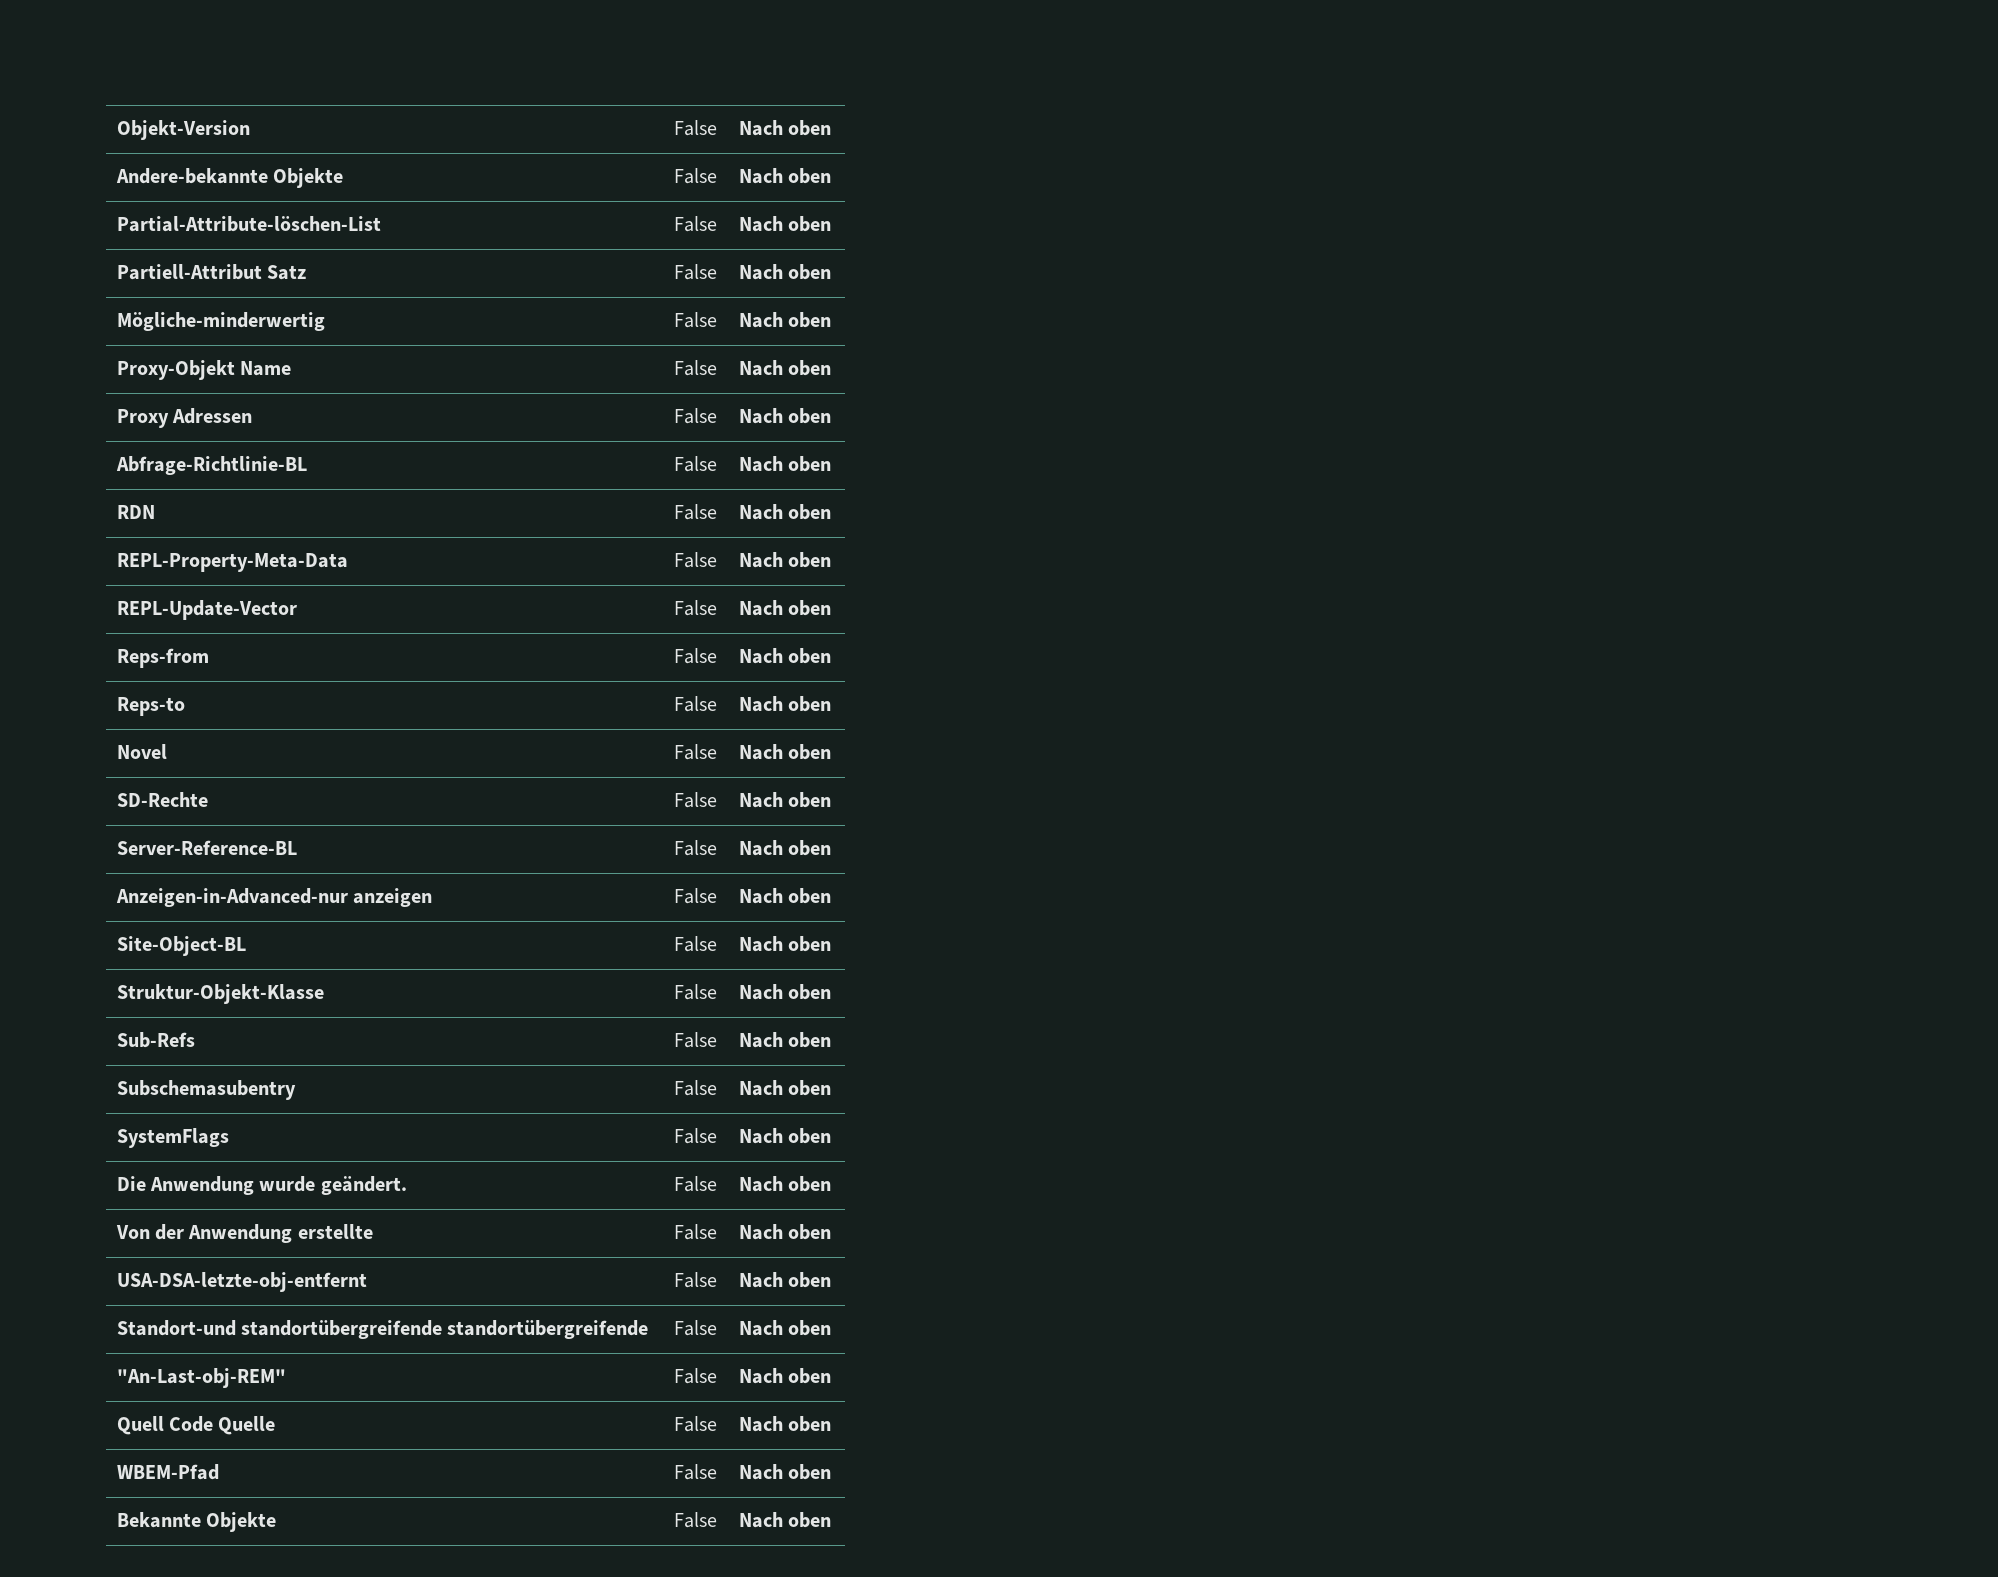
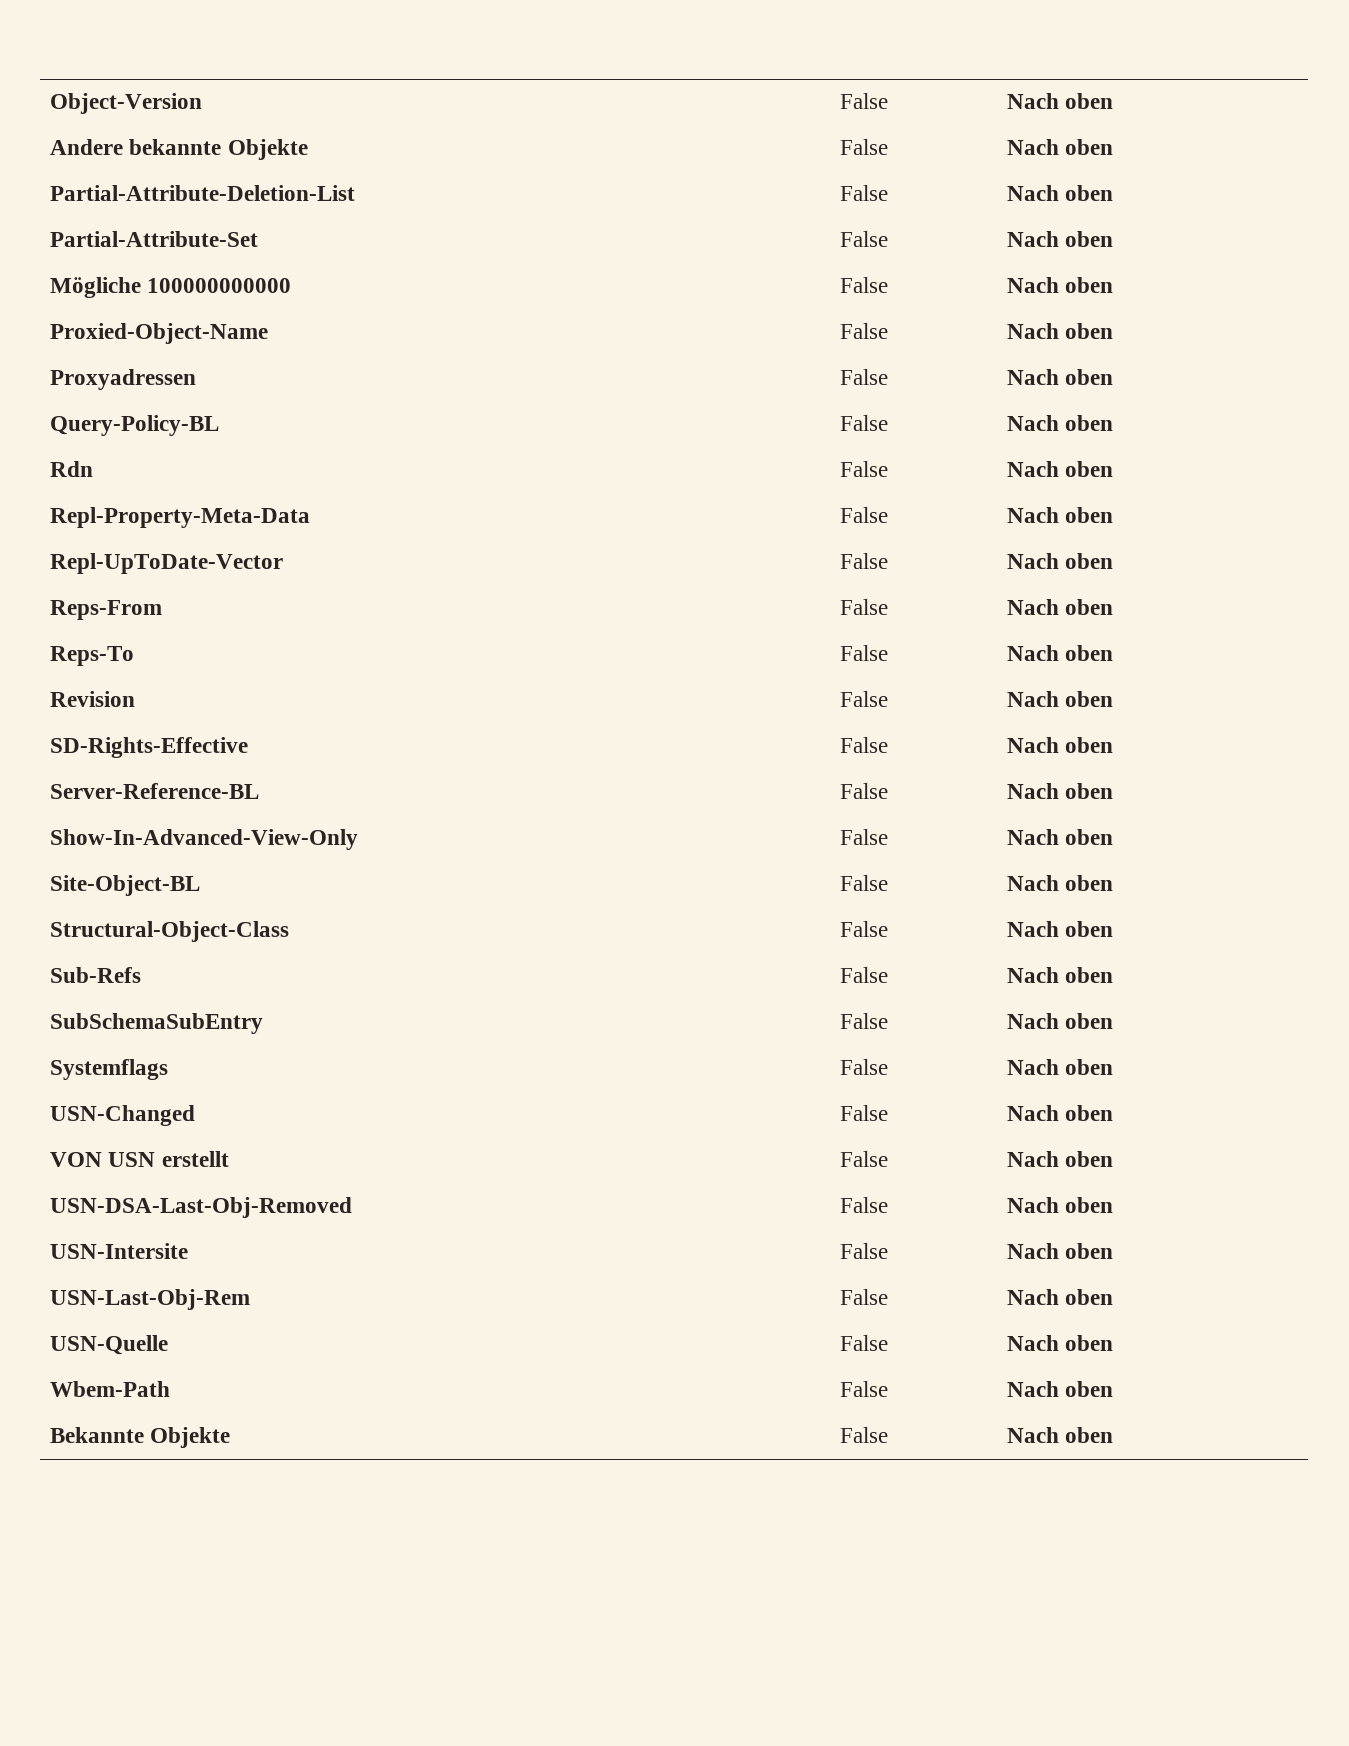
[116,120,250,140] [673,120,717,136] [738,120,832,136] [115,168,268,184] Objekt-Version | False | Nach oben // Andere-bekannte -> [50,93,203,114] [840,93,889,109] [1007,93,1114,109] [50,139,222,155] Object-Version | False | Nach oben // Andere bekannte
[116,216,381,232] [673,216,717,232] [738,216,832,232] [116,264,307,280] [673,264,717,280] [738,264,832,280] [116,312,325,331] [673,312,717,328] [738,312,832,328] [116,360,292,380] [673,360,717,376] [738,360,832,376] [116,408,253,428] [673,408,717,424] [738,408,832,424] [115,456,307,475] [673,456,717,472] [738,456,832,472] [116,505,155,519] [673,504,717,520] [738,504,832,520] [116,553,348,572] [673,552,717,568] [738,552,832,568] [116,600,297,620] [673,600,717,616] [738,600,832,616] [116,648,209,668] [673,648,717,664] [738,648,832,664] [116,697,185,716] [673,696,717,712] [738,696,832,712] [116,744,167,759] [673,744,717,760] [738,744,832,760] [116,792,208,807] Partial-Attribute-löschen-List | False | Nach oben // Partiell-Attribut Satz | False | Nach oben // Mögliche-minderwertig | False | Nach oben // Proxy-Objekt Name | False | Nach oben // Proxy Adressen | False | Nach oben // Abfrage-Richtlinie-BL | False | Nach oben // RDN | False | Nach oben // REPL-Property-Meta-Data | False | Nach oben // REPL-Update-Vector | False | Nach oben // Reps-from | False | Nach oben // Reps-to | False | Nach oben // Novel | False | Nach oben // SD-Rechte -> [50,185,356,201] [840,185,889,201] [1007,185,1114,201] [50,231,259,247] [840,231,889,247] [1007,231,1114,247] [50,277,292,298] [840,277,889,293] [1007,277,1114,293] [50,323,269,344] [840,323,889,339] [1007,323,1114,339] [50,369,197,390] [840,369,889,385] [1007,369,1114,385] [50,415,220,436] [840,415,889,431] [1007,415,1114,431] [50,461,94,477] [840,461,889,477] [1007,461,1114,477] [50,507,311,528] [840,507,889,523] [1007,507,1114,523] [50,553,284,574] [840,553,889,569] [1007,553,1114,569] [50,600,163,620] [840,599,889,615] [1007,599,1114,615] [50,646,135,666] [840,645,889,661] [1007,645,1114,661] [50,691,136,707] [840,691,889,707] [1007,691,1114,707] [50,737,249,758] Partial-Attribute-Deletion-List | False | Nach oben // Partial-Attribute-Set | False | Nach oben // Mögliche 100000000000 | False | Nach oben // Proxied-Object-Name | False | Nach oben // Proxyadressen | False | Nach oben // Query-Policy-BL | False | Nach oben // Rdn | False | Nach oben // Repl-Property-Meta-Data | False | Nach oben // Repl-UpToDate-Vector | False | Nach oben // Reps-From | False | Nach oben // Reps-To | False | Nach oben // Revision | False | Nach oben // SD-Rights-Effective
[115,888,433,907] Anzeigen-in-Advanced-nur anzeigen -> [50,829,359,850] Show-In-Advanced-View-Only
[116,984,324,1004] Struktur-Objekt-Klasse -> [50,921,290,942] Structural-Object-Class
[116,1080,296,1100] [673,1080,717,1096] [738,1080,832,1096] [116,1128,229,1148] [673,1128,717,1144] [738,1128,832,1144] [116,1176,407,1195] [673,1176,717,1192] [738,1176,832,1192] [115,1224,373,1243] [673,1224,717,1240] [738,1224,832,1240] [116,1272,367,1292] [673,1272,717,1288] [738,1272,832,1288] [116,1320,649,1339] [673,1320,717,1336] [738,1320,832,1336] [116,1368,286,1388] [673,1368,717,1384] [738,1368,832,1384] [116,1416,276,1435] [673,1416,717,1432] [738,1416,832,1432] [116,1464,219,1480] Subschemasubentry | False | Nach oben // SystemFlags | False | Nach oben // Die Anwendung wurde geändert. | False | Nach oben // Von der Anwendung erstellte | False | Nach oben // USA-DSA-letzte-obj-entfernt | False | Nach oben // Standort-und standortübergreifende standortübergreifende | False | Nach oben // "An-Last-obj-REM" | False | Nach oben // Quell Code Quelle | False | Nach oben // WBEM-Pfad -> [50,1013,264,1034] [840,1013,889,1029] [1007,1013,1114,1029] [50,1059,169,1080] [840,1059,889,1075] [1007,1059,1114,1075] [50,1105,196,1126] [840,1105,889,1121] [1007,1105,1114,1121] [50,1151,229,1167] [840,1151,889,1167] [1007,1151,1114,1167] [50,1197,353,1218] [840,1197,889,1213] [1007,1197,1114,1213] [50,1243,189,1259] [840,1243,889,1259] [1007,1243,1114,1259] [50,1289,251,1310] [840,1289,889,1305] [1007,1289,1114,1305] [50,1335,169,1355] [840,1335,889,1351] [1007,1335,1114,1351] [50,1381,171,1397] SubSchemaSubEntry | False | Nach oben // Systemflags | False | Nach oben // USN-Changed | False | Nach oben // VON USN erstellt | False | Nach oben // USN-DSA-Last-Obj-Removed | False | Nach oben // USN-Intersite | False | Nach oben // USN-Last-Obj-Rem | False | Nach oben // USN-Quelle | False | Nach oben // Wbem-Path

